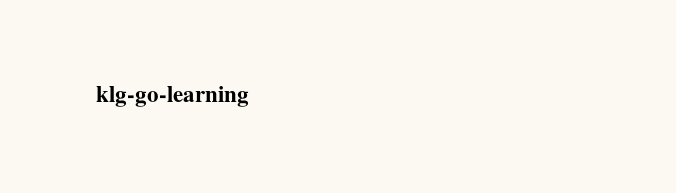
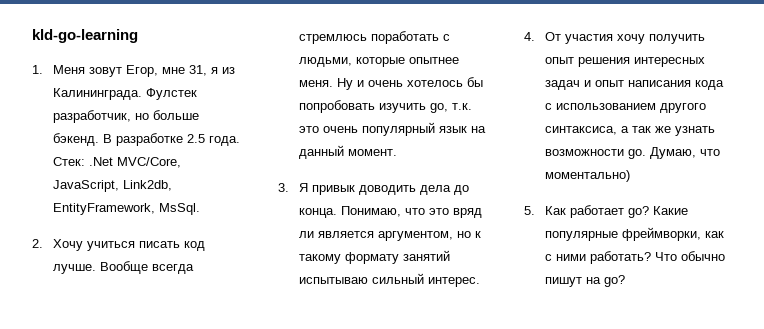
[96,86,249,107] klg-go-learning -> [32,29,138,43] [32,65,235,77] [52,88,197,100] [52,110,199,123] [52,133,240,146] [52,157,181,168] [52,180,172,192] [52,203,200,215] [32,239,205,251] [52,261,194,274] [298,31,450,44] [298,57,459,67] [298,77,483,90] [298,100,472,113] [298,122,486,136] [298,145,397,159] [278,183,469,195] [298,206,482,218] [298,231,481,241] [298,250,450,264] [298,273,480,287] [524,32,705,44] [544,57,705,67] [544,80,724,90] [544,103,706,113] [544,126,715,136] [544,147,720,159] [544,170,630,182] [524,205,688,218] [544,227,724,241] [544,251,725,264] [544,275,625,287] kld-go-learning // 1. Меня зовут Егор, мне 31, я из Калининграда. Фулстек разработчик, но больше бэкенд. В разработке 2.5 года. Стек: .Net MVC/Core, JavaScript, Link2db, EntityFramework, MsSql. // 2. Хочу учиться писать код лучше. Вообще всегда стремлюсь поработать с людьми, которые опытнее меня. Ну и очень хотелось бы попробовать изучить go, т.к. это очень популярный язык на данный момент. // 3. Я привык доводить дела до конца. Понимаю, что это вряд ли является аргументом, но к такому формату занятий испытываю сильный интерес. // 4. От участия хочу получить опыт решения интересных задач и опыт написания кода с использованием другого синтаксиса, а так же узнать возможности go. Думаю, что моментально) // 5. Как работает go? Какие популярные фреймворки, как с ними работать? Что обычно пишут на go?

